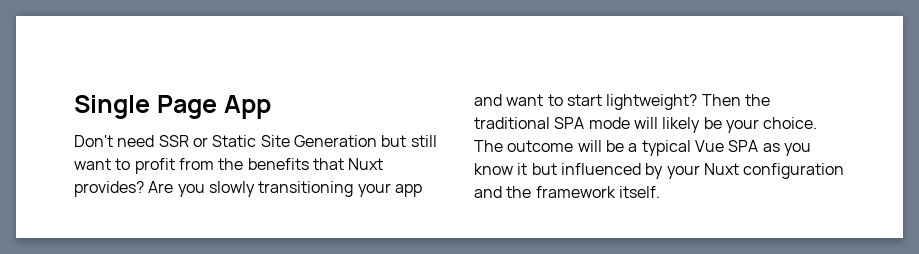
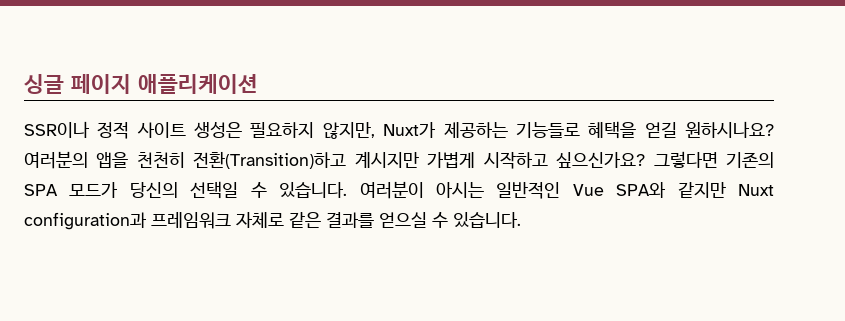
[74,95,271,119] [74,135,437,147] [74,158,384,174] [74,181,422,197] [474,94,770,110] [474,117,818,133] [474,140,811,156] [474,163,845,179] [474,186,660,198] Single Page App // Don't need SSR or Static Site Generation but still want to profit from the benefits that Nuxt provides? Are you slowly transitioning your app and want to start lightweight? Then the traditional SPA mode will likely be your choice. The outcome will be a typical Vue SPA as you know it but influenced by your Nuxt configuration and the framework itself. -> [24,74,258,94] [24,121,775,139] [24,151,775,169] [24,181,774,199] [24,212,521,230] 싱글 페이지 애플리케이션 // SSR이나 정적 사이트 생성은 필요하지 않지만, Nuxt가 제공하는 기능들로 혜택을 얻길 원하시나요? 여러분의 앱을 천천히 전환(Transition)하고 계시지만 가볍게 시작하고 싶으신가요? 그렇다면 기존의 SPA 모드가 당신의 선택일 수 있습니다. 여러분이 아시는 일반적인 Vue SPA와 같지만 Nuxt configuration과 프레임워크 자체로 같은 결과를 얻으실 수 있습니다.

